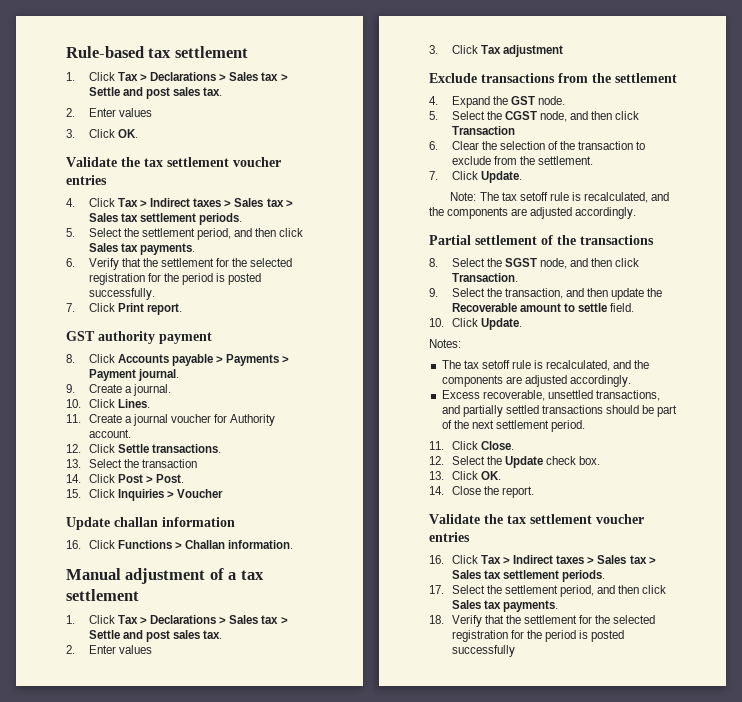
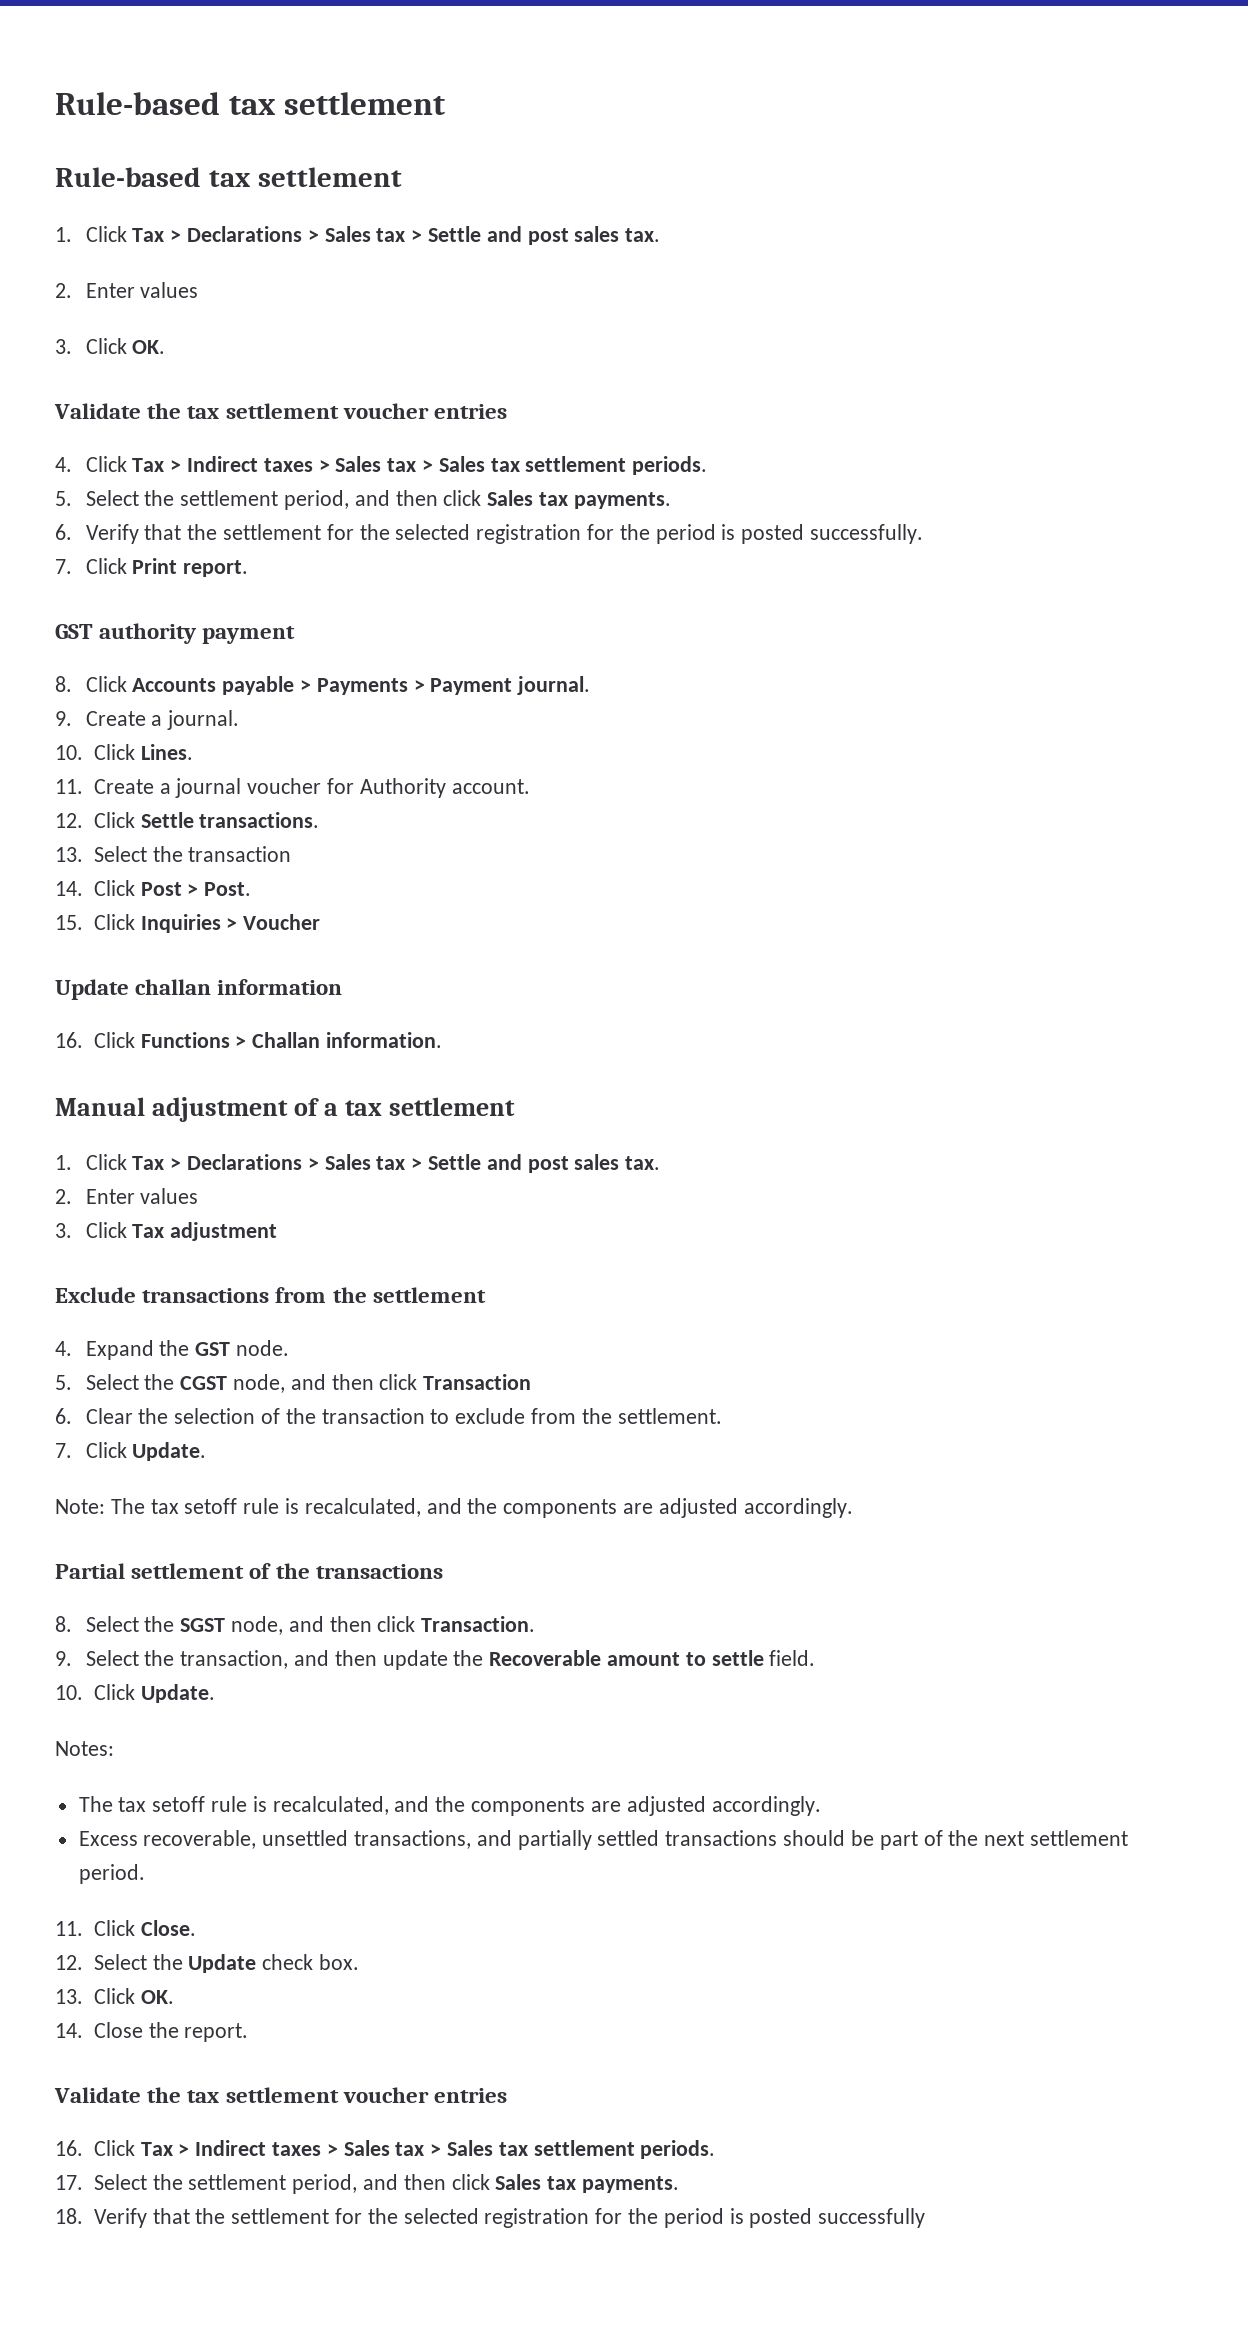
[66,46,248,58] Rule-based tax settlement -> [55,92,445,115] [55,167,402,187] Rule-based tax settlement // Rule-based tax settlement

